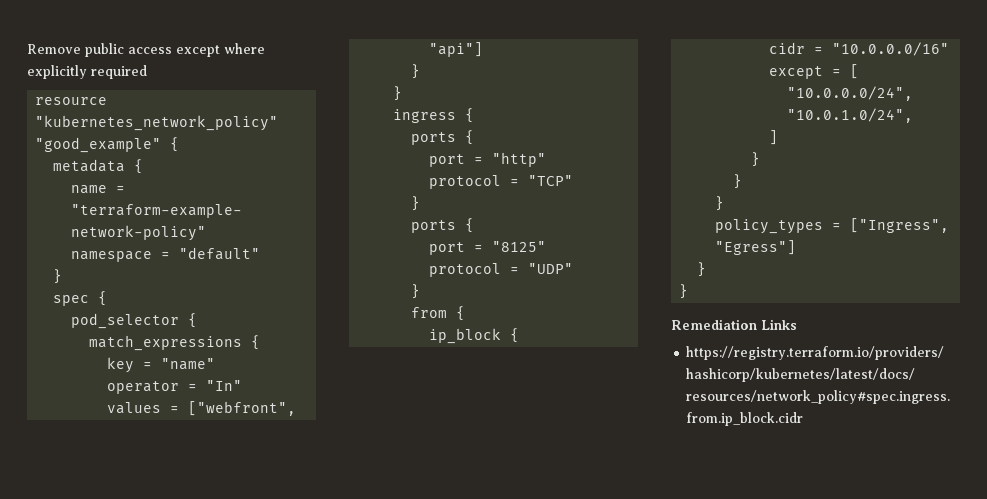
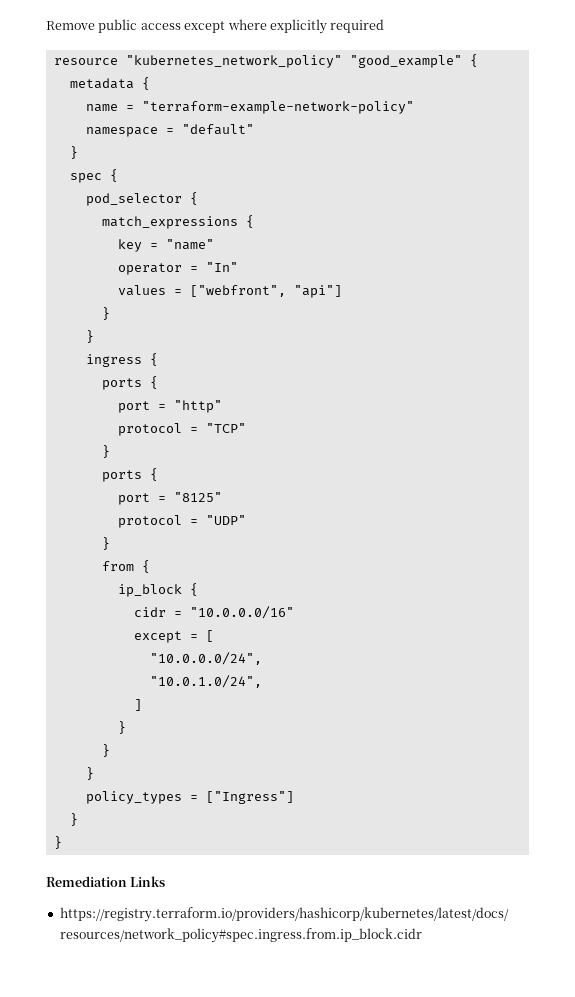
[850,218,950,233] [715,240,797,255] ["Ingress", "Egress"] -> [205,791,294,804] ["Ingress"]

